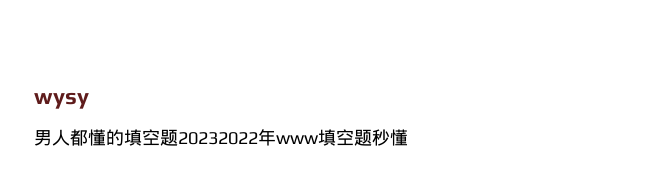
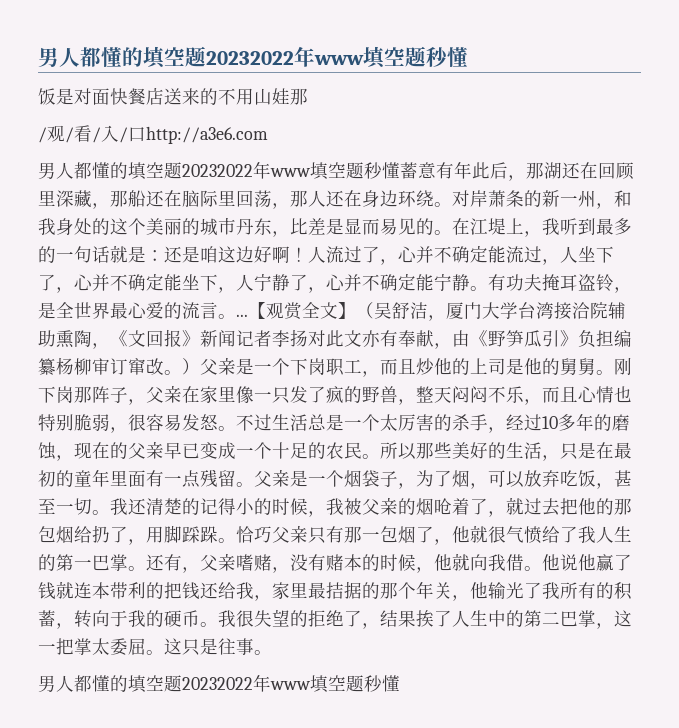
[34,92,89,109] wysy -> [38,46,468,69] [38,88,308,105] [38,125,268,144] [38,161,634,181] [38,190,632,209] [38,217,632,237] [38,245,614,265] [38,273,632,293] [38,302,626,321] [38,329,632,349] [38,357,632,377] [38,385,632,405] [38,413,630,433] [38,441,632,461] [38,469,632,489] [38,497,632,517] [38,525,632,545] [38,553,632,573] [38,581,632,601] [38,609,632,629] [38,638,272,656] 男人都懂的填空题20232022年www填空题秒懂 // 饭是对面快餐店送来的不用山娃那 // /观/看/入/口http://a3e6.com // 男人都懂的填空题20232022年www填空题秒懂蓄意有年此后，那湖还在回顾里深藏，那船还在脑际里回荡，那人还在身边环绕。对岸萧条的新一州，和我身处的这个美丽的城市丹东，比差是显而易见的。在江堤上，我听到最多的一句话就是：还是咱这边好啊！人流过了，心并不确定能流过，人坐下了，心并不确定能坐下，人宁静了，心并不确定能宁静。有功夫掩耳盗铃，是全世界最心爱的流言。...【观赏全文】（吴舒洁，厦门大学台湾接洽院辅助熏陶，《文回报》新闻记者李扬对此文亦有奉献，由《野笋瓜引》负担编纂杨柳审订窜改。）父亲是一个下岗职工，而且炒他的上司是他的舅舅。刚下岗那阵子，父亲在家里像一只发了疯的野兽，整天闷闷不乐，而且心情也特别脆弱，很容易发怒。不过生活总是一个太厉害的杀手，经过10多年的磨蚀，现在的父亲早已变成一个十足的农民。所以那些美好的生活，只是在最初的童年里面有一点残留。父亲是一个烟袋子，为了烟，可以放弃吃饭，甚至一切。我还清楚的记得小的时候，我被父亲的烟呛着了，就过去把他的那包烟给扔了，用脚踩跺。恰巧父亲只有那一包烟了，他就很气愤给了我人生的第一巴掌。还有，父亲嗜赌，没有赌本的时候，他就向我借。他说他赢了钱就连本带利的把钱还给我，家里最拮据的那个年关，他输光了我所有的积蓄，转向于我的硬币。我很失望的拒绝了，结果挨了人生中的第二巴掌，这一把掌太委屈。这只是往事。

